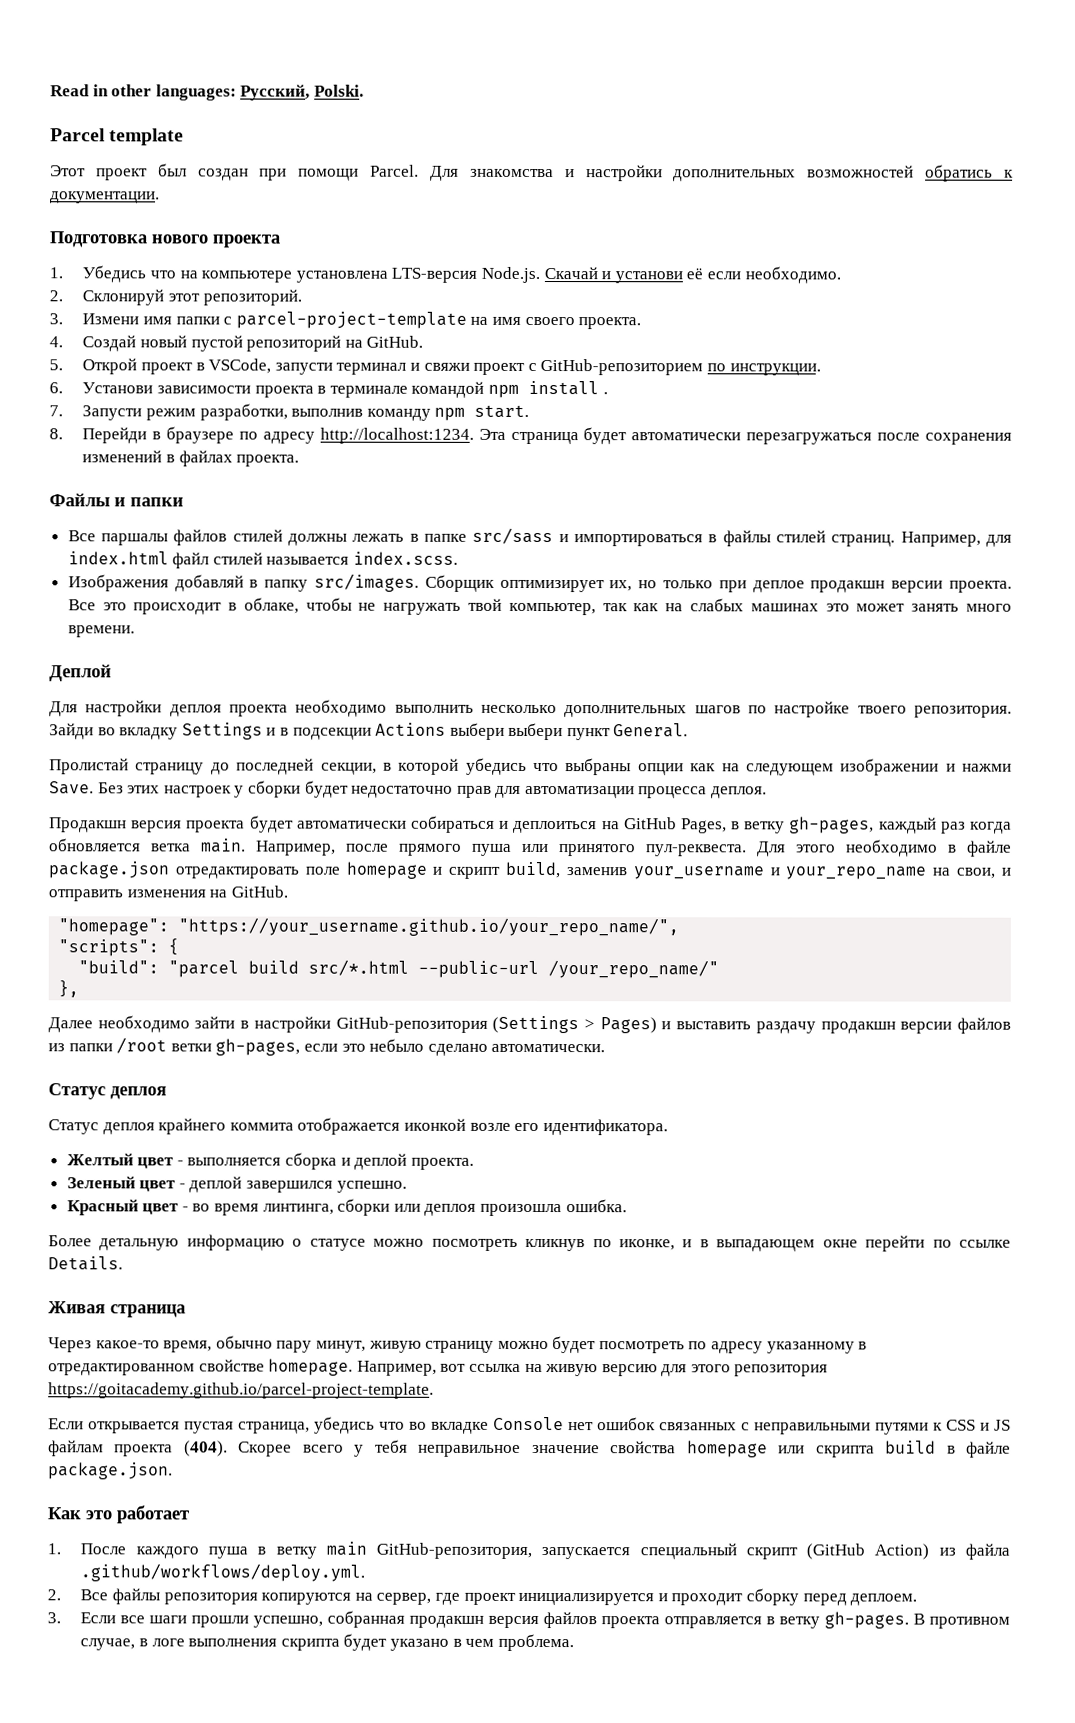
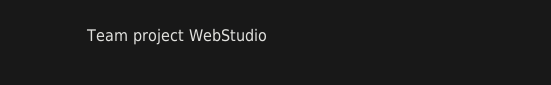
[50,84,364,101] [50,128,185,146] [50,163,1015,182] [50,191,160,204] [49,231,280,248] [49,265,841,284] [49,289,302,306] [49,311,642,330] [49,335,424,352] [49,358,821,376] [49,380,608,398] [49,403,530,421] [49,426,1012,445] [82,450,300,467] [49,493,184,507] [67,527,1012,547] [67,551,459,569] [67,573,1012,593] [67,597,1013,616] [67,625,135,638] [49,664,112,682] [49,699,1013,718] [49,722,689,741] [49,757,1012,776] [49,780,768,799] [49,815,1012,834] [49,838,1012,857] [48,861,1011,880] [48,885,288,902] [58,917,680,937] [58,938,180,957] [78,959,720,979] [58,980,80,998] [48,1015,1011,1034] [48,1037,606,1056] [48,1083,167,1100] [48,1117,668,1136] [66,1152,474,1170] [66,1176,407,1193] [66,1198,627,1217] [48,1234,1011,1252] [48,1256,123,1271] [48,1301,186,1318] [48,1335,868,1354] [48,1358,829,1377] [48,1382,434,1399] [48,1416,1011,1435] [48,1439,1012,1458] [48,1462,173,1480] [47,1505,189,1524] [47,1541,1011,1560] [80,1563,366,1582] [47,1588,918,1606] [47,1610,1011,1629] [80,1633,574,1652] Read in other languages: Русский, Polski. // Parcel template // Этот проект был создан при помощи Parcel. Для знакомства и настройки дополнительных возможностей обратись к документации. // Подготовка нового проекта // 1. Убедись что на компьютере установлена LTS-версия Node.js. Скачай и установи её если необходимо. // 2. Склонируй этот репозиторий. // 3. Измени имя папки с parcel-project-template на имя своего проекта. // 4. Создай новый пустой репозиторий на GitHub. // 5. Открой проект в VSCode, запусти терминал и свяжи проект с GitHub-репозиторием по инструкции. // 6. Установи зависимости проекта в терминале командой npm install . // 7. Запусти режим разработки, выполнив команду npm start. // 8. Перейди в браузере по адресу http://localhost:1234. Эта страница будет автоматически перезагружаться после сохранения изменений в файлах проекта. // Файлы и папки // Все паршалы файлов стилей должны лежать в папке src/sass и импортироваться в файлы стилей страниц. Например, для index.html файл стилей называется index.scss. // Изображения добавляй в папку src/images. Сборщик оптимизирует их, но только при деплое продакшн версии проекта. Все это происходит в облаке, чтобы не нагружать твой компьютер, так как на слабых машинах это может занять много времени. // Деплой // Для настройки деплоя проекта необходимо выполнить несколько дополнительных шагов по настройке твоего репозитория. Зайди во вкладку Settings и в подсекции Actions выбери выбери пункт General. // Пролистай страницу до последней секции, в которой убедись что выбраны опции как на следующем изображении и нажми Save. Без этих настроек у сборки будет недостаточно прав для автоматизации процесса деплоя. // Продакшн версия проекта будет автоматически собираться и деплоиться на GitHub Pages, в ветку gh-pages, каждый раз когда обновляется ветка main. Например, после прямого пуша или принятого пул-реквеста. Для этого необходимо в файле package.json отредактировать поле homepage и скрипт build, заменив your_username и your_repo_name на свои, и отправить изменения на GitHub. // "homepage": "https://your_username.github.io/your_repo_name/", // "scripts": { // "build": "parcel build src/*.html --public-url /your_repo_name/" // }, // Далее необходимо зайти в настройки GitHub-репозитория (Settings > Pages) и выставить раздачу продакшн версии файлов из папки /root ветки gh-pages, если это небыло сделано автоматически. // Статус деплоя // Статус деплоя крайнего коммита отображается иконкой возле его идентификатора. // Желтый цвет - выполняется сборка и деплой проекта. // Зеленый цвет - деплой завершился успешно. // Красный цвет - во время линтинга, сборки или деплоя произошла ошибка. // Более детальную информацию о статусе можно посмотреть кликнув по иконке, и в выпадающем окне перейти по ссылке Details. // Живая страница // Через какое-то время, обычно пару минут, живую страницу можно будет посмотреть по адресу указанному в отредактированном свойстве homepage. Например, вот ссылка на живую версию для этого репозитория https://goitacademy.github.io/parcel-project-template. // Если открывается пустая страница, убедись что во вкладке Console нет ошибок связанных с неправильными путями к CSS и JS файлам проекта (404). Скорее всего у тебя неправильное значение свойства homepage или скрипта build в файле package.json. // Как это работает // 1. После каждого пуша в ветку main GitHub-репозитория, запускается специальный скрипт (GitHub Action) из файла .github/workflows/deploy.yml. // 2. Все файлы репозитория копируются на сервер, где проект инициализируется и проходит сборку перед деплоем. // 3. Если все шаги прошли успешно, собранная продакшн версия файлов проекта отправляется в ветку gh-pages. В противном случае, в логе выполнения скрипта будет указано в чем проблема. -> [86,28,267,45] Team project WebStudio

